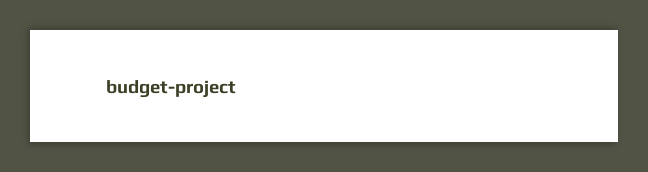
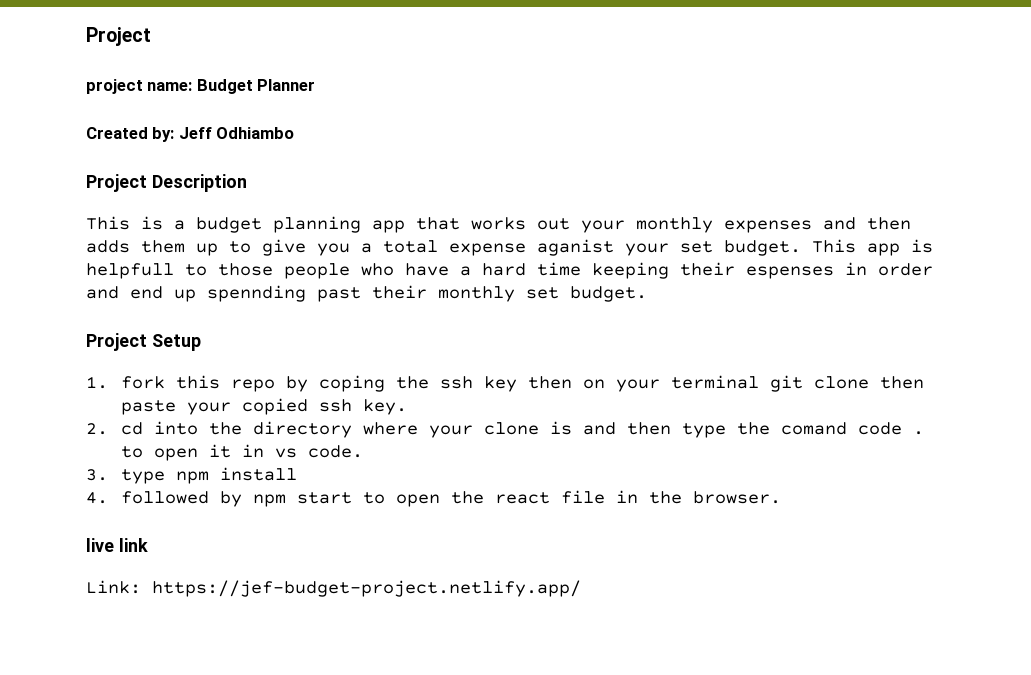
[106,80,236,98] budget-project -> [86,27,151,46] [86,79,316,94] [86,127,295,142] [86,174,247,192] [86,216,911,233] [86,239,933,256] [86,262,933,279] [86,285,647,302] [86,333,201,351] [86,375,924,392] [120,398,407,415] [86,421,924,438] [120,444,363,461] [86,467,297,484] [86,490,781,507] [86,538,148,552] [86,580,581,597] Project // project name: Budget Planner // Created by: Jeff Odhiambo // Project Description // This is a budget planning app that works out your monthly expenses and then adds them up to give you a total expense aganist your set budget. This app is helpfull to those people who have a hard time keeping their espenses in order and end up spennding past their monthly set budget. // Project Setup // 1. fork this repo by coping the ssh key then on your terminal git clone then paste your copied ssh key. // 2. cd into the directory where your clone is and then type the comand code . to open it in vs code. // 3. type npm install // 4. followed by npm start to open the react file in the browser. // live link // Link: https://jef-budget-project.netlify.app/

